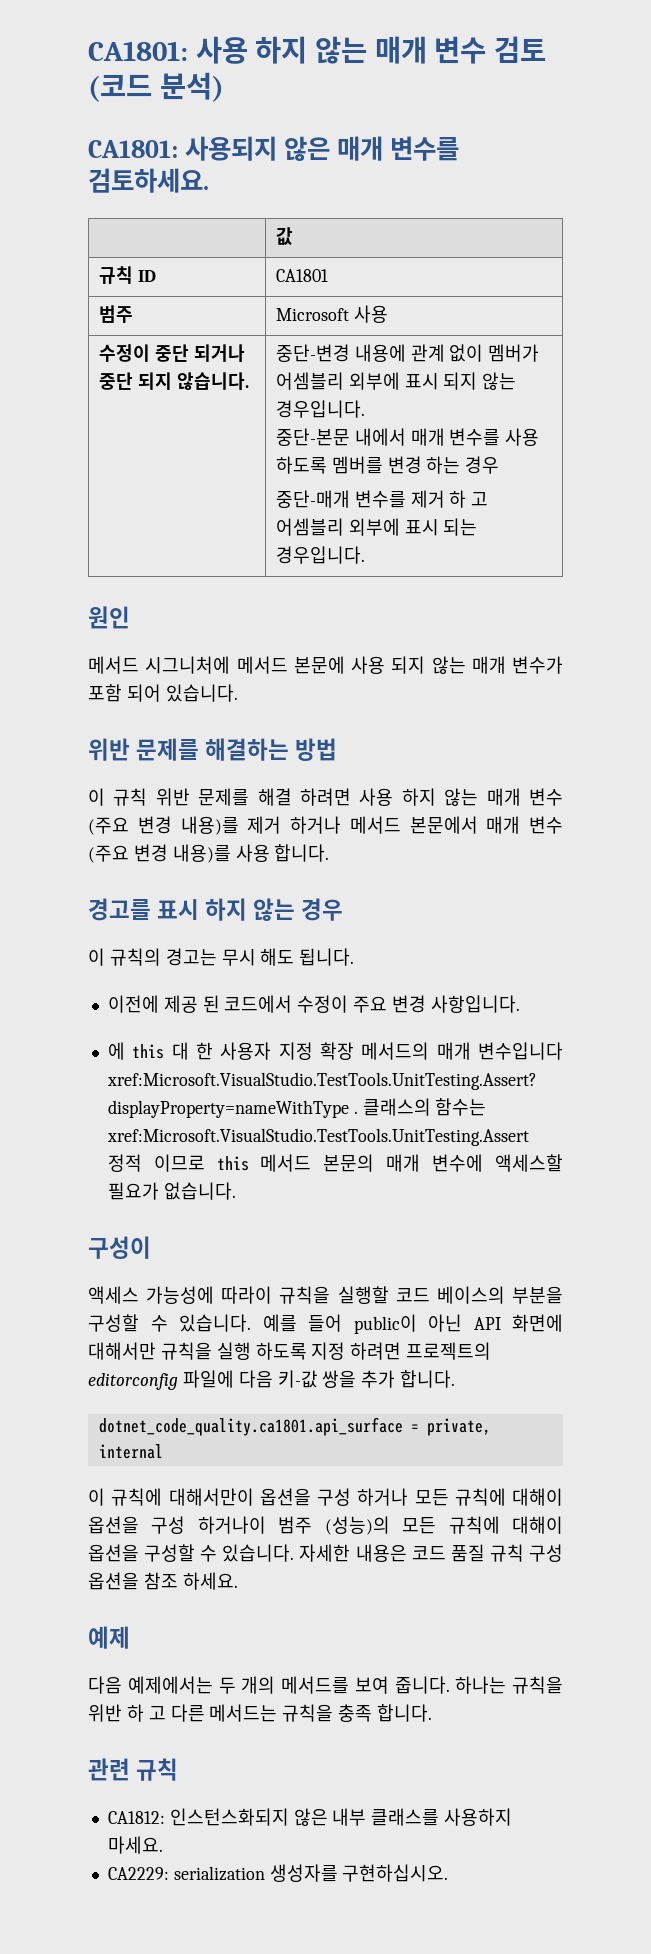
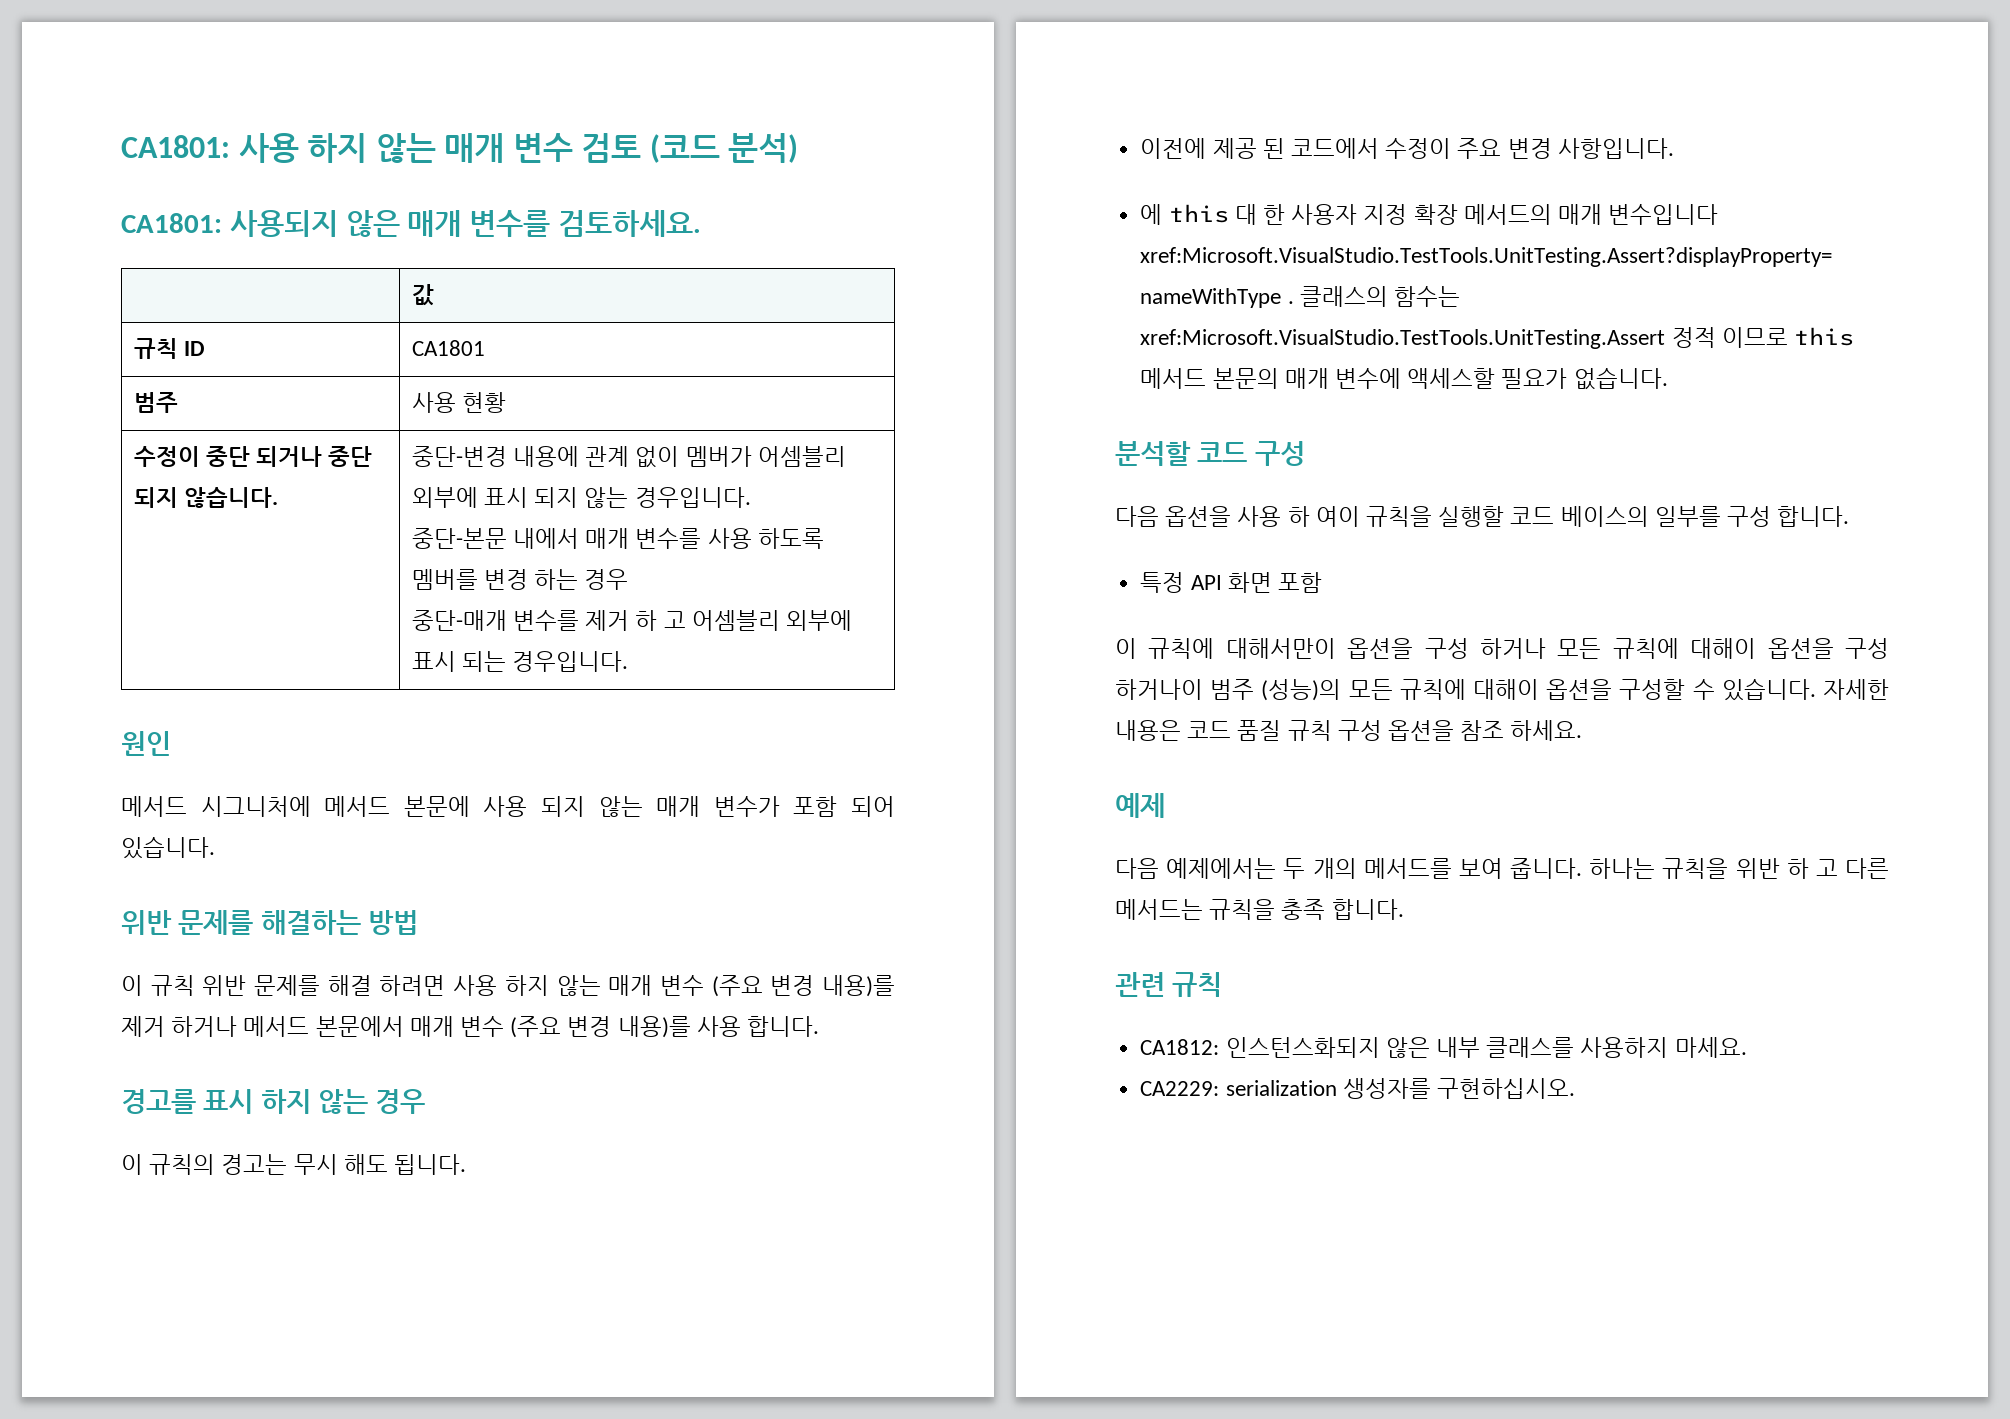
[275,305,388,323] Microsoft 사용 -> [411,392,507,413] 사용 현황
[88,1236,151,1259] [88,1286,563,1304] [88,1314,563,1334] [88,1342,492,1360] [88,1370,456,1390] [98,1417,491,1436] [98,1444,163,1459] 구성이 // 액세스 가능성에 따라이 규칙을 실행할 코드 베이스의 부분을 구성할 수 있습니다. 예를 들어 public이 아닌 API 화면에 대해서만 규칙을 실행 하도록 지정 하려면 프로젝트의 editorconfig 파일에 다음 키-값 쌍을 추가 합니다. // dotnet_code_quality.ca1801.api_surface = private, internal -> [1115,441,1305,466] [1115,506,1850,527] [1140,572,1322,593] 분석할 코드 구성 // 다음 옵션을 사용 하 여이 규칙을 실행할 코드 베이스의 일부를 구성 합니다. // 특정 API 화면 포함

